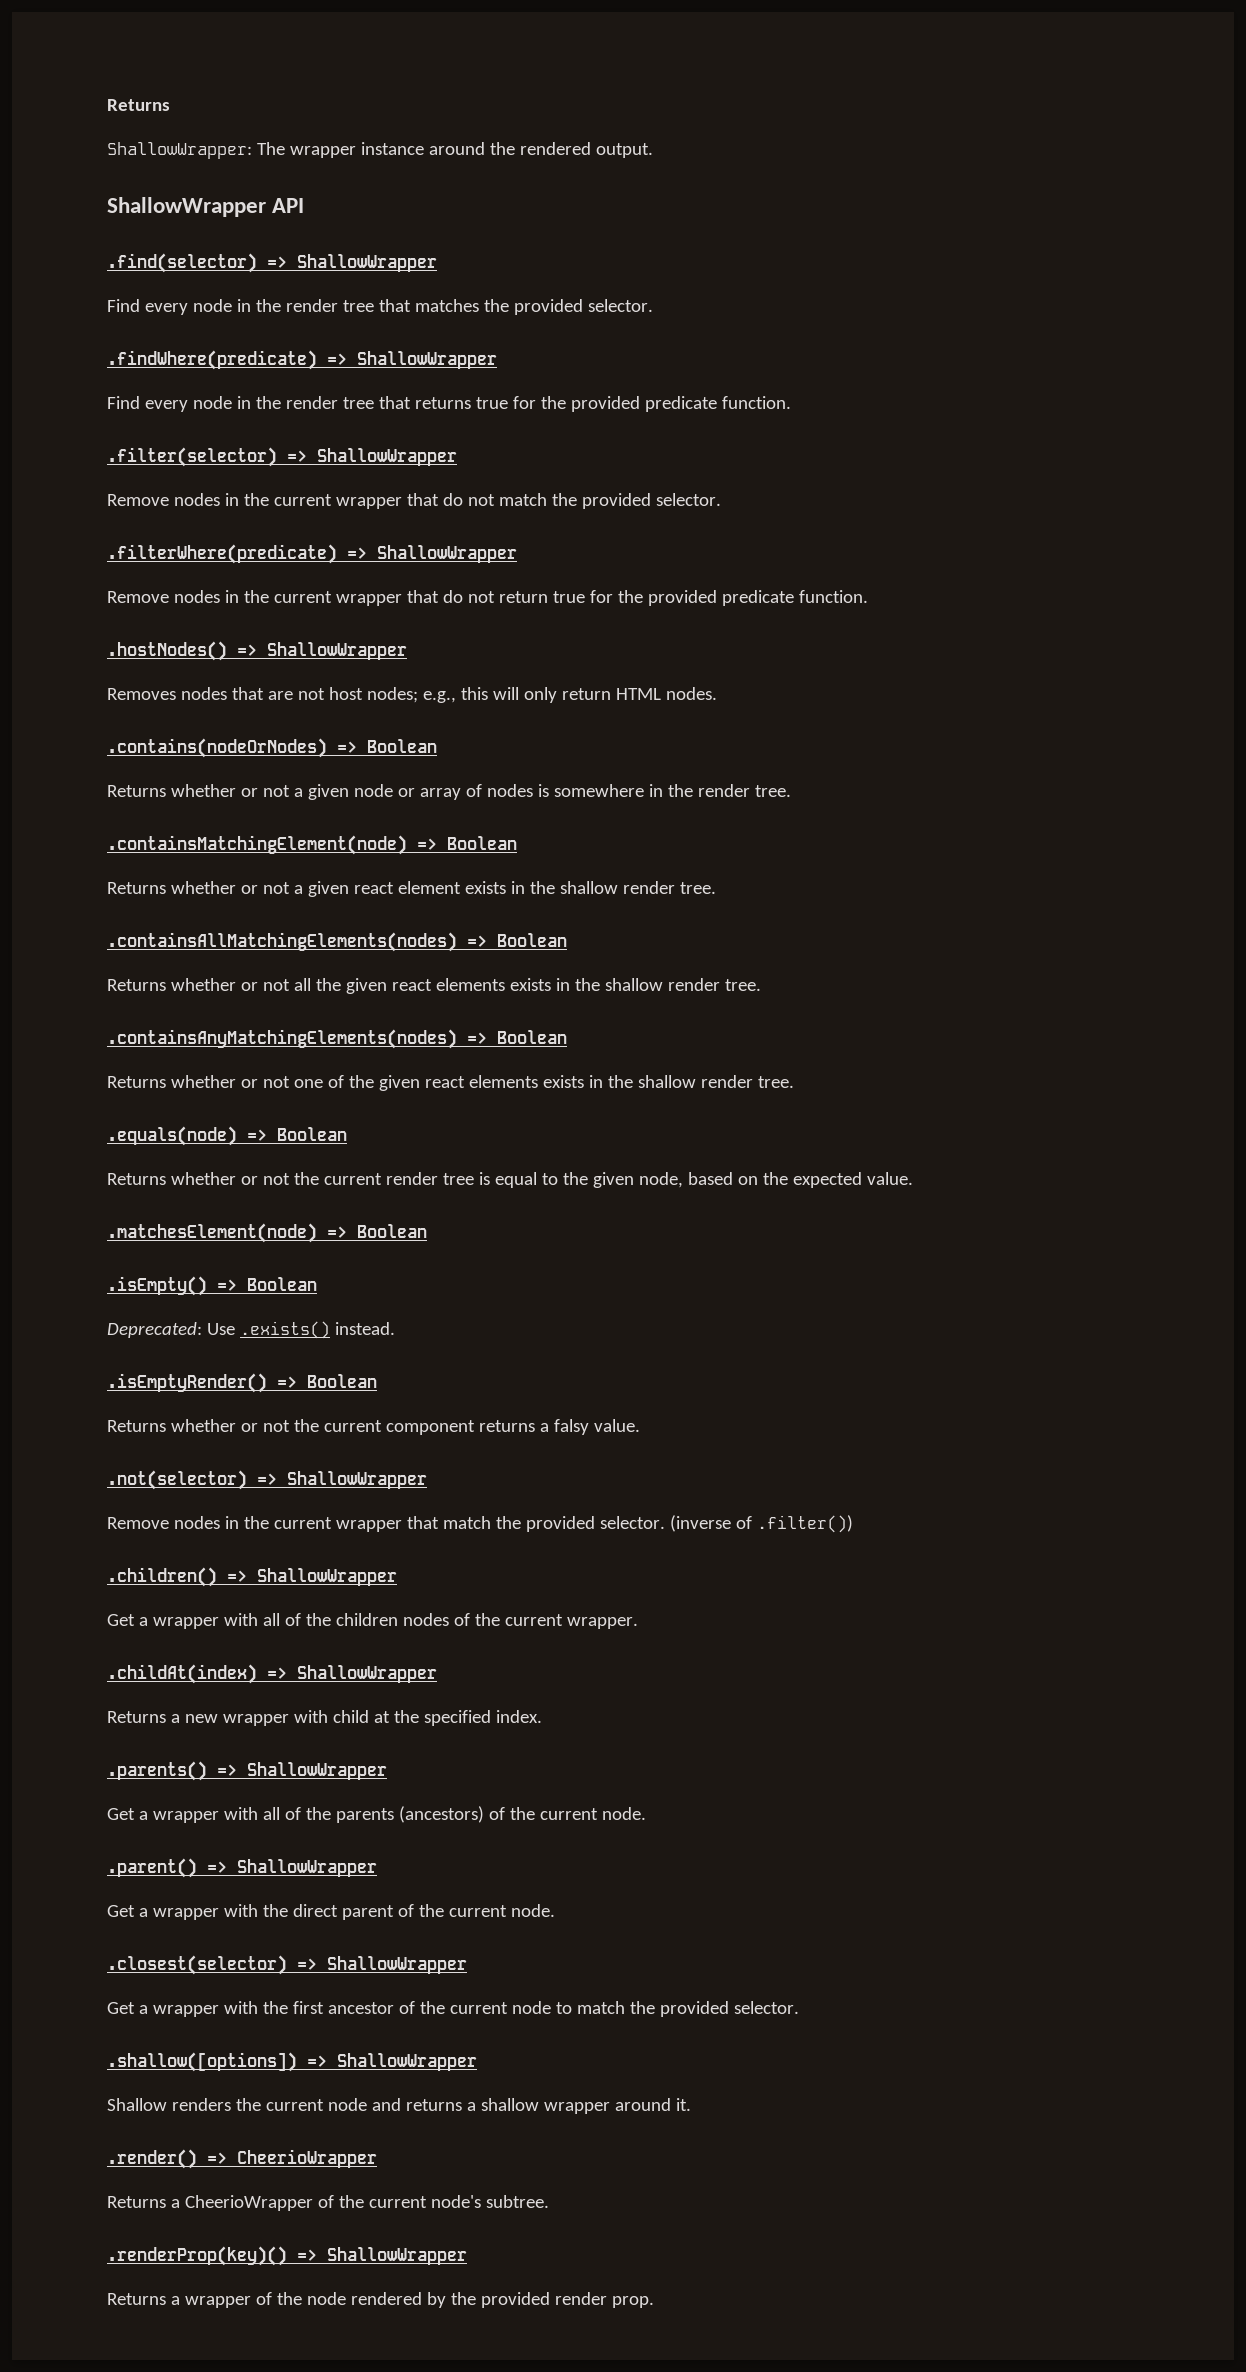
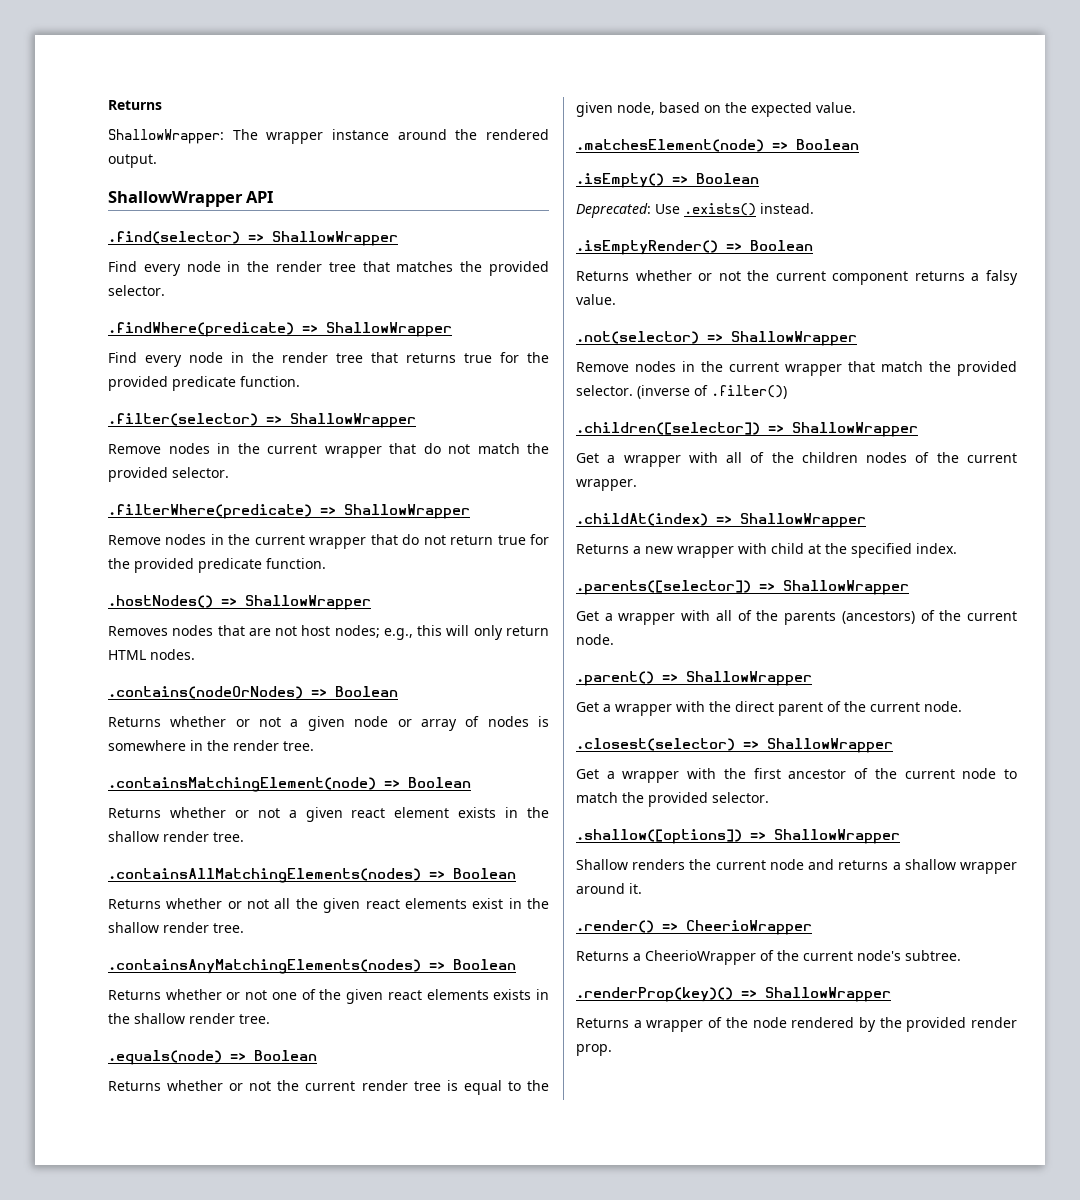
[509,978,551,991] exists -> [472,898,504,909] exist
[107,1567,217,1587] .children() -> [576,422,760,435] .children([selector])
[107,1761,207,1781] .parents() -> [576,580,751,595] .parents([selector])

